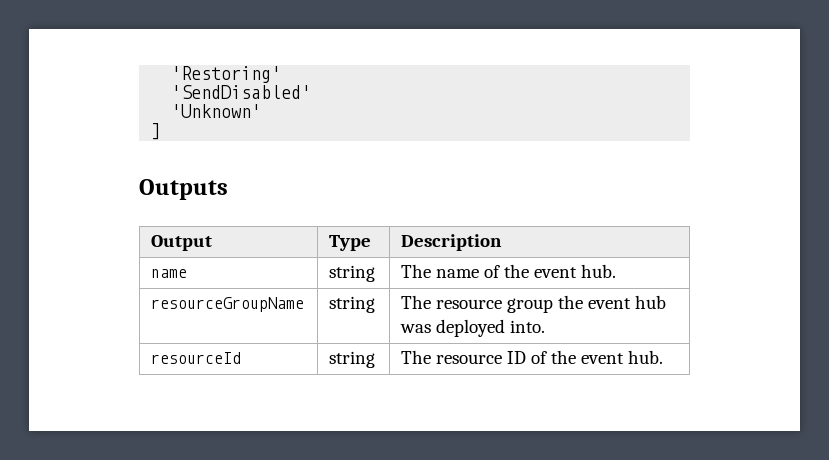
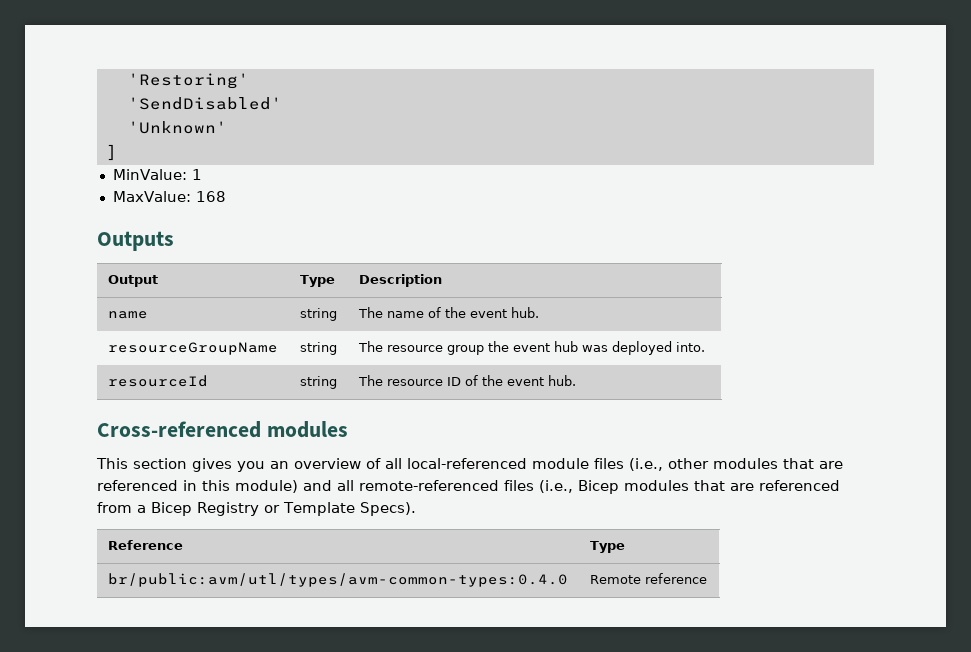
(162, 131) none -> [112,169,202,180] [112,191,226,202] // MinValue: 1 // MaxValue: 168
(664, 357) none -> [97,421,348,438] [96,458,843,472] [97,480,840,494] [97,502,416,516] [107,540,183,550] [589,541,625,553] [107,573,568,587] [589,573,707,584] // Cross-referenced modules // This section gives you an overview of all local-referenced module files (i.e., other modules that are referenced in this module) and all remote-referenced files (i.e., Bicep modules that are referenced from a Bicep Registry or Template Specs). // Reference | Type // br/public:avm/utl/types/avm-common-types:0.4.0 | Remote reference

